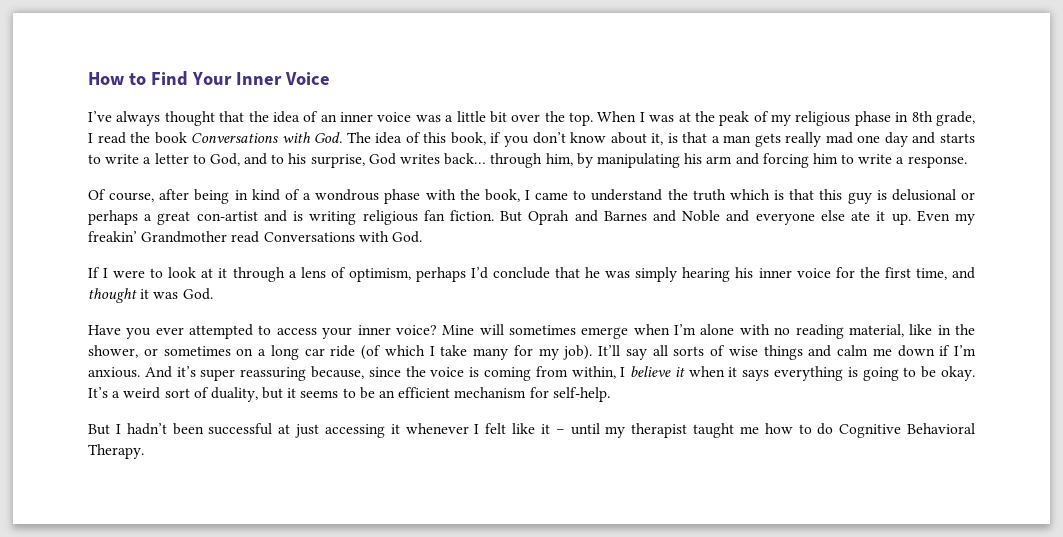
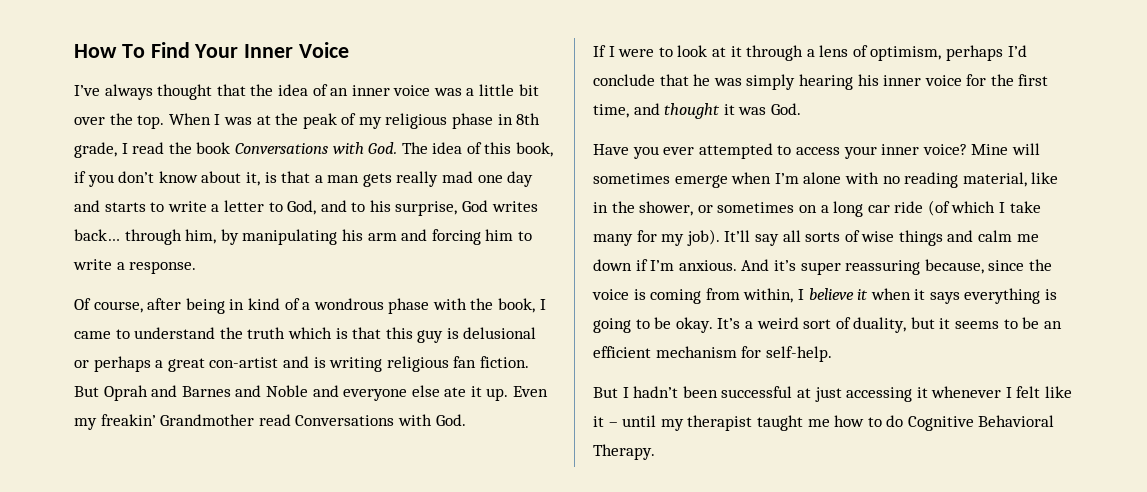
[128,73,146,85] to -> [121,44,145,58] To

